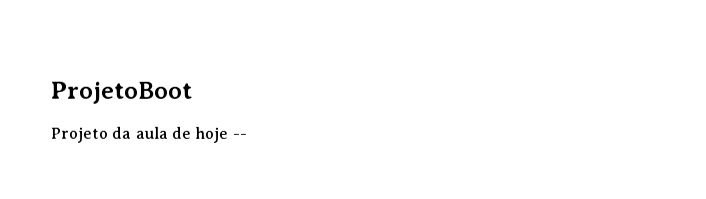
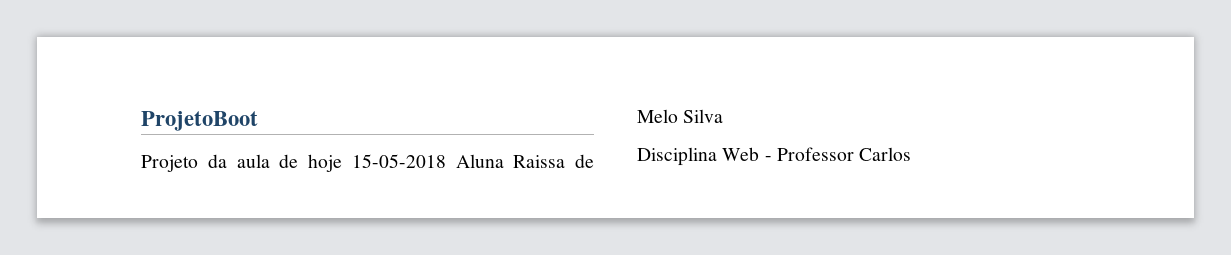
[231,133,247,139] -- -> [351,154,594,168] [637,109,724,123] [637,147,912,166] 15-05-2018 Aluna Raissa de Melo Silva // Disciplina Web - Professor Carlos

